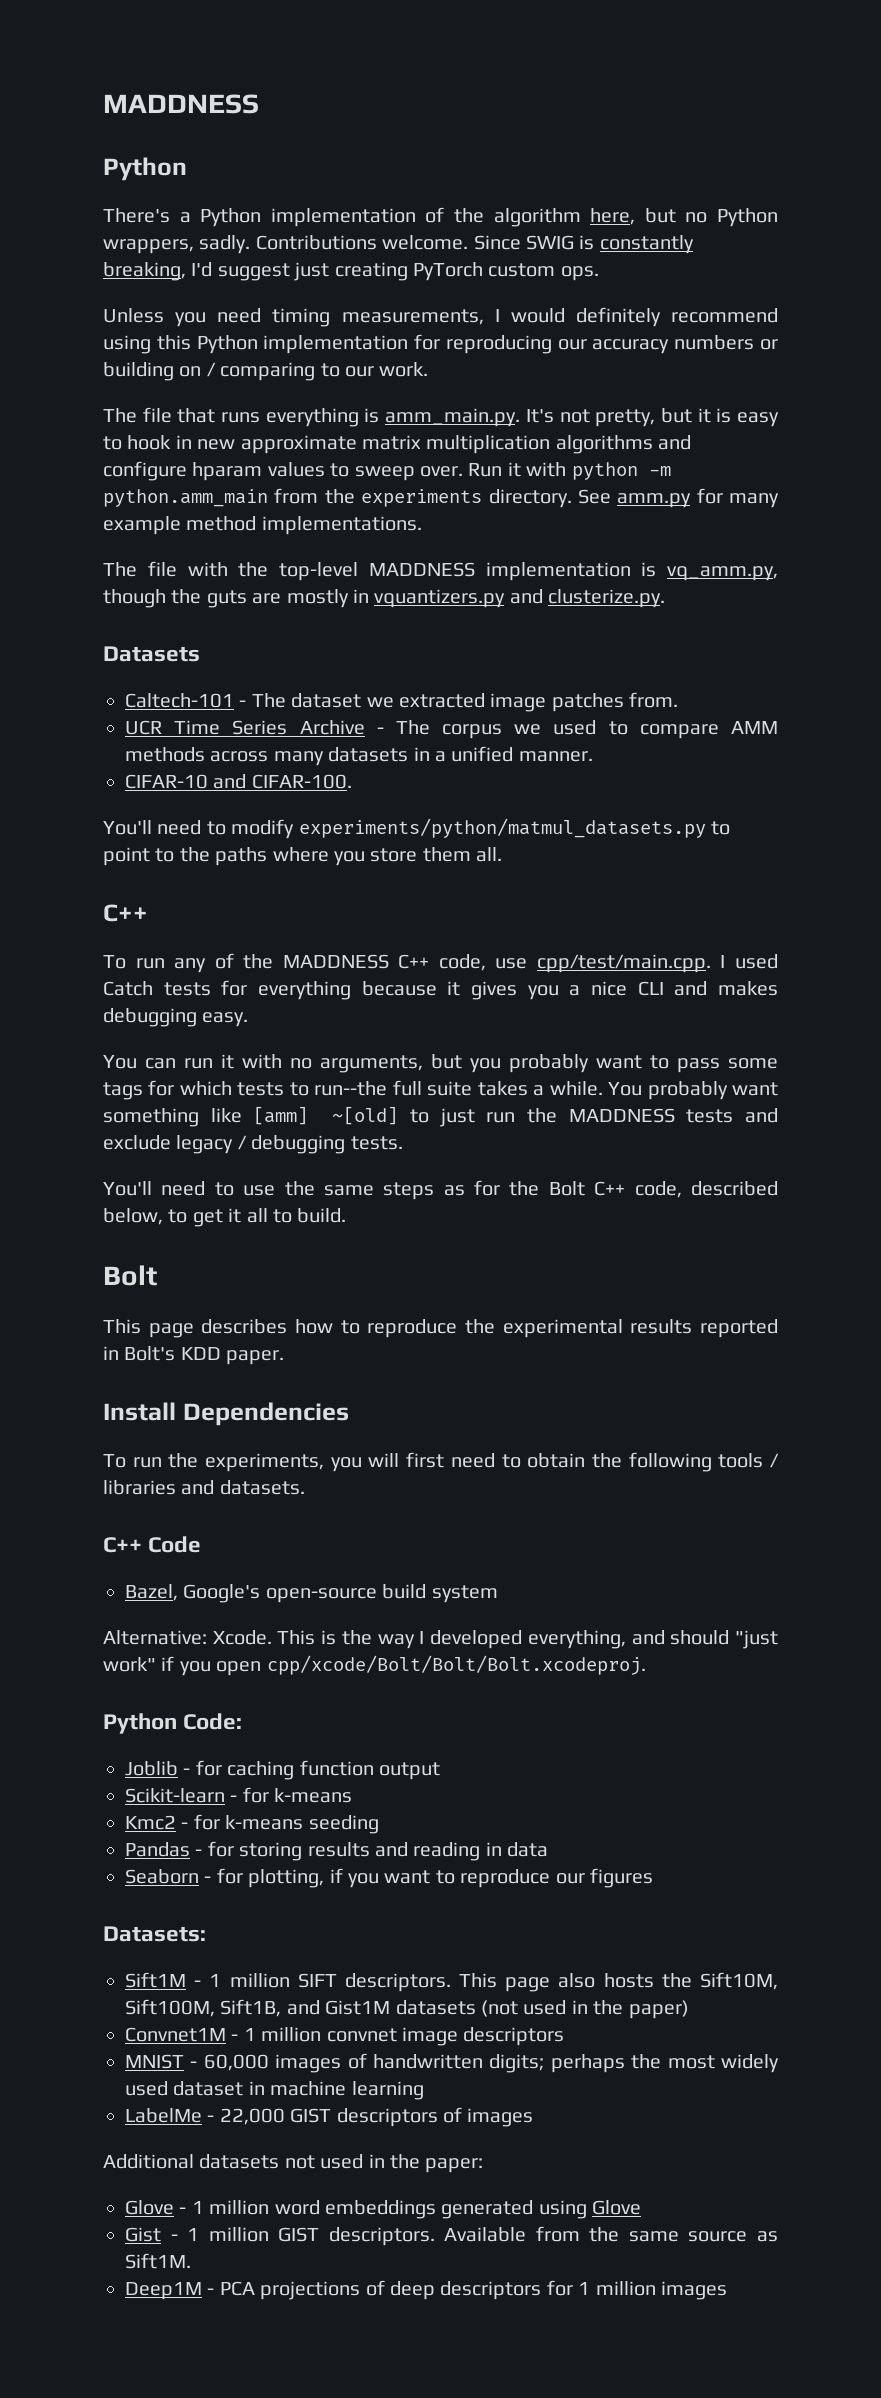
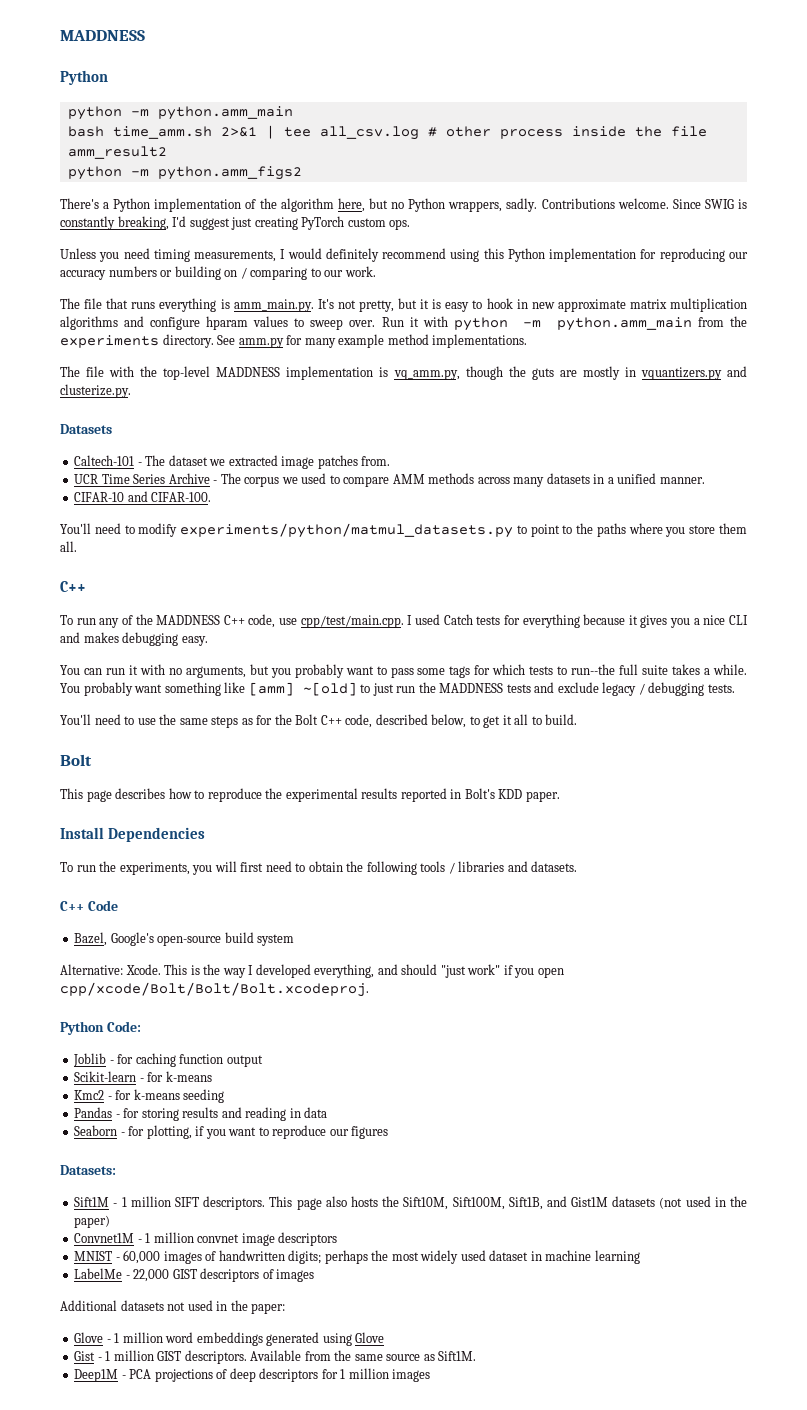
(187, 169) none -> [67,106,293,120] [67,125,707,140] [67,146,167,159] [67,166,302,180] // python -m python.amm_main // bash time_amm.sh 2>&1 | tee all_csv.log # other process inside the file amm_result2 // python -m python.amm_figs2

